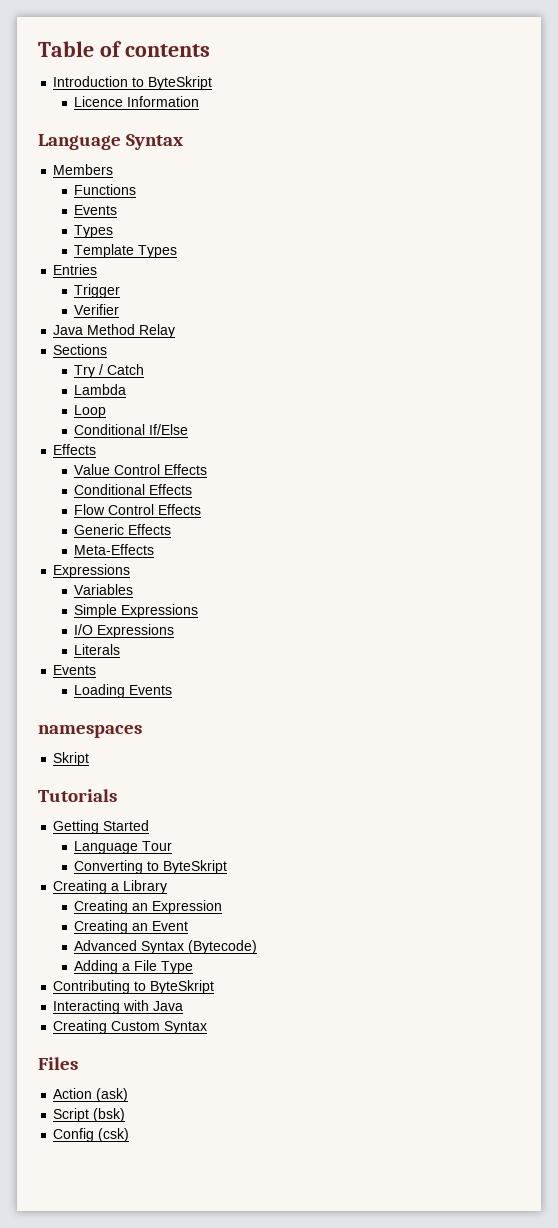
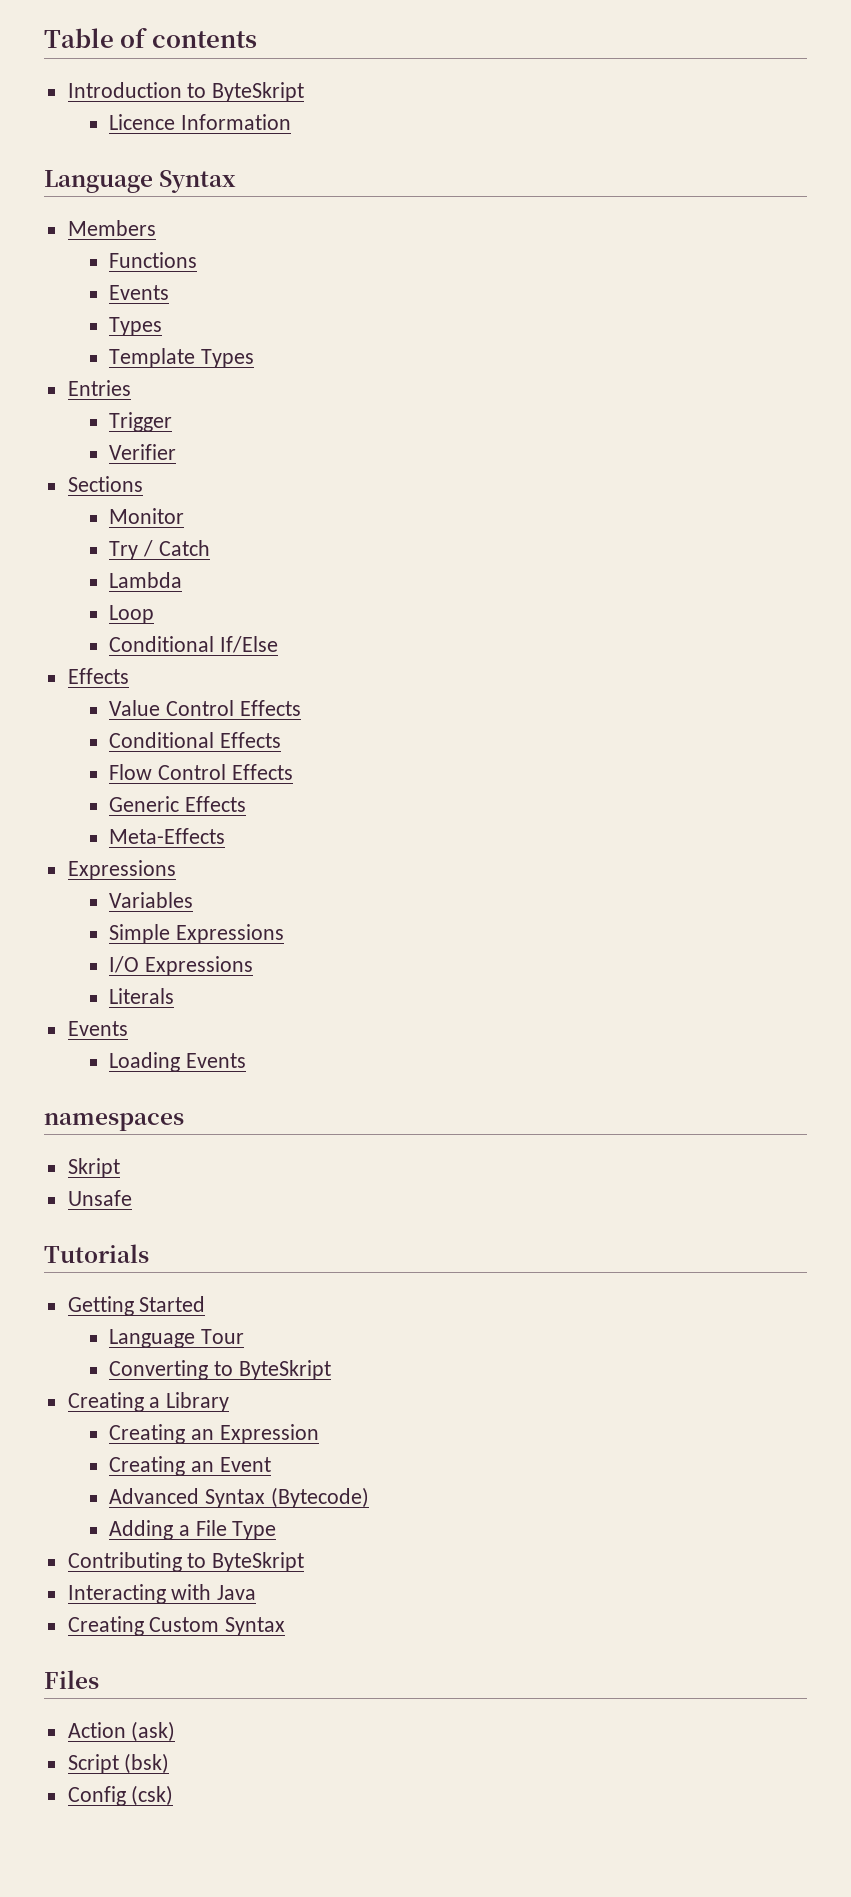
[53,324,176,338] [53,344,108,355] Java Method Relay // Sections -> [67,476,143,492] [108,508,184,524] Sections // Monitor
(90, 759) none -> [67,1190,132,1206] // Unsafe

